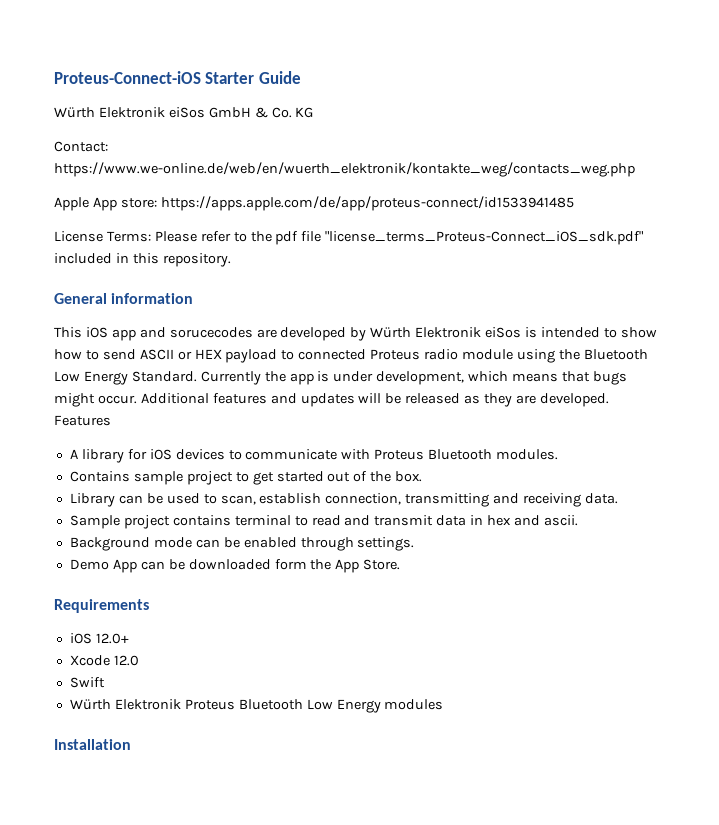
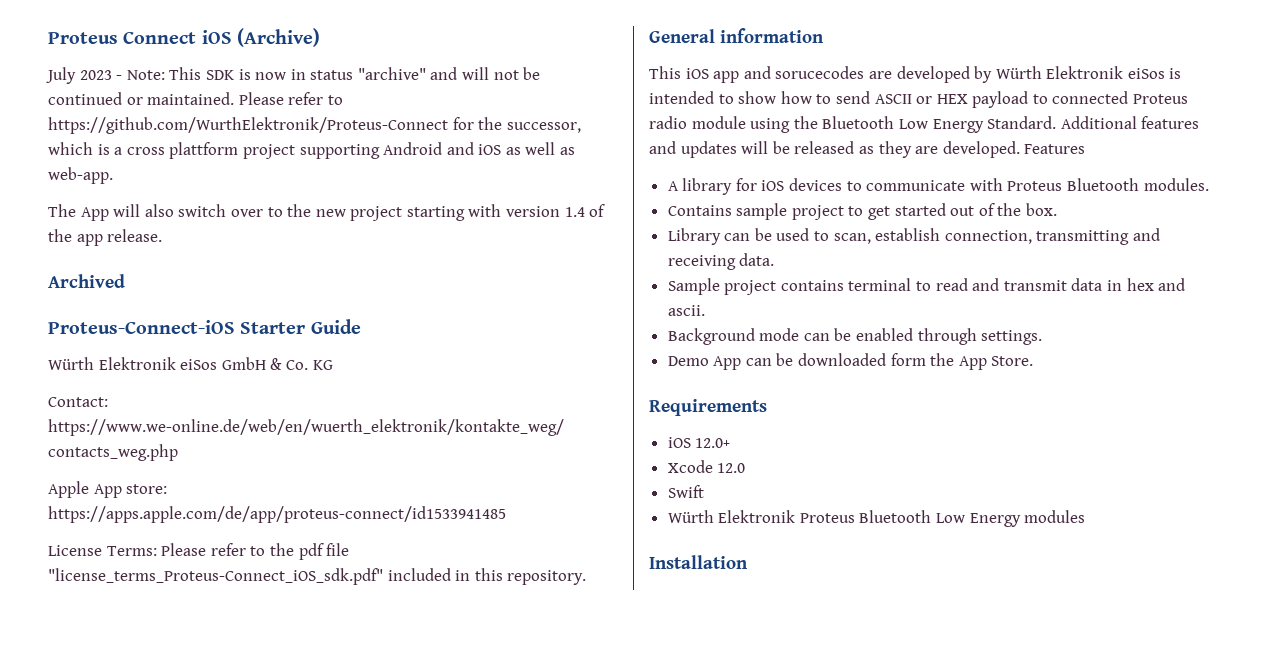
(54, 77) none -> [48,28,320,47] [46,67,541,84] [48,92,343,105] [48,117,581,134] [48,142,576,159] [48,167,113,184] [48,204,606,221] [48,229,163,246] [48,274,125,288] Proteus Connect iOS (Archive) // July 2023 - Note: This SDK is now in status "archive" and will not be continued or maintained. Please refer to https://github.com/WurthElektronik/Proteus-Connect for the successor, which is a cross plattform project supporting Android and iOS as well as web-app. // The App will also switch over to the new project starting with version 1.4 of the app release. // Archived //
[200,371,627,385] [54,393,137,407] Currently the app is under development, which means that bugs might occur. -> (1057, 122) none

